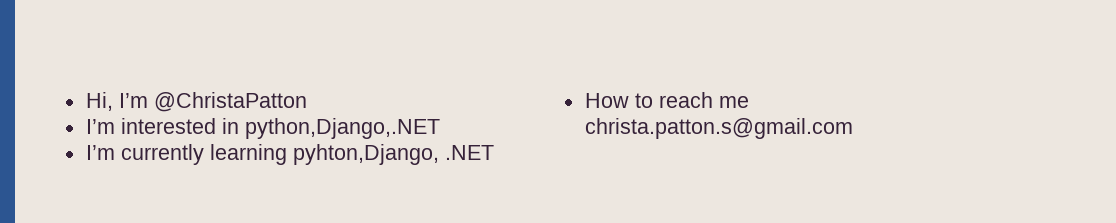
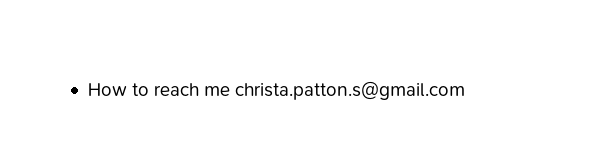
[85,92,307,112] [85,118,440,139] [85,144,494,165] Hi, I’m @ChristaPatton // I’m interested in python,Django,.NET // I’m currently learning pyhton,Django, .NET // -> (87, 89) none

